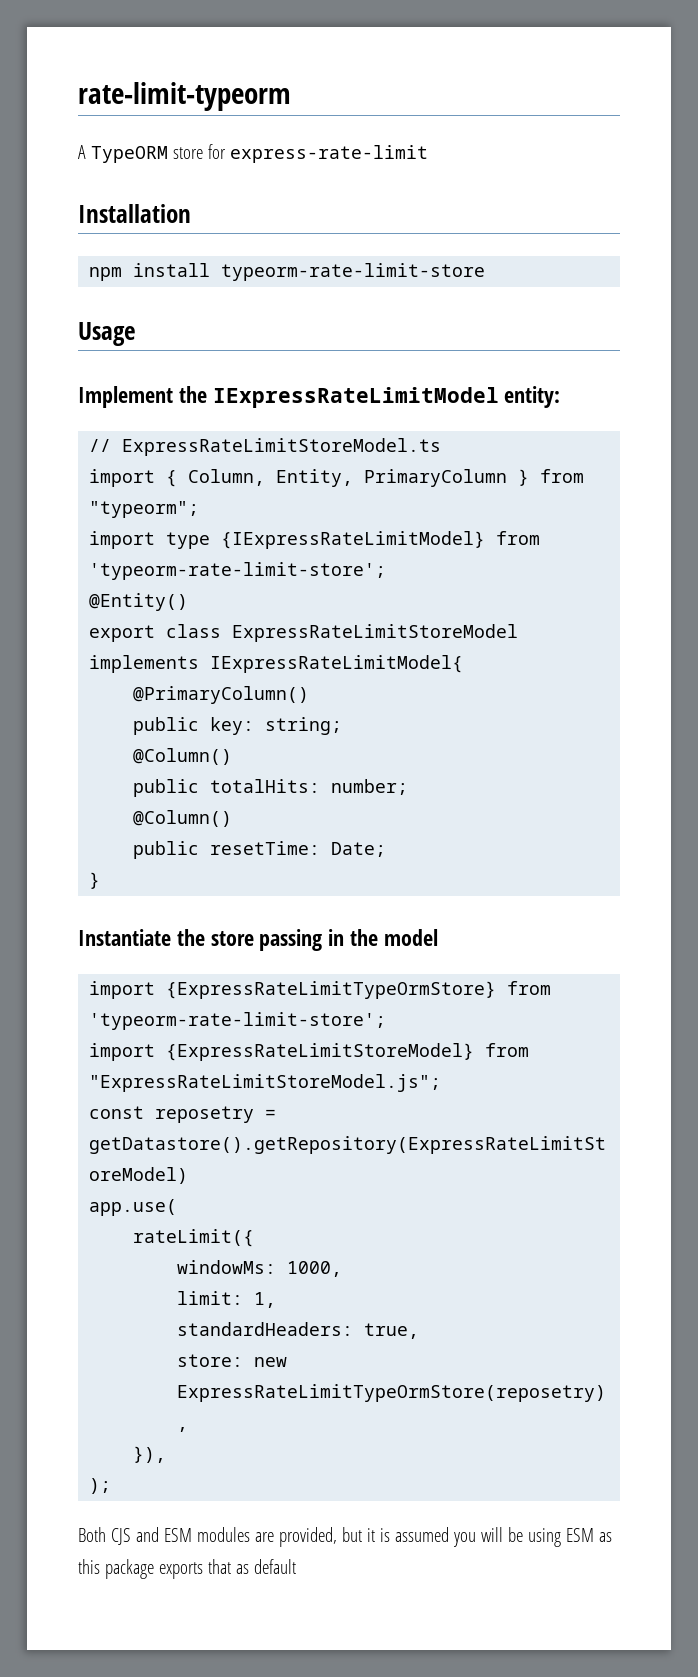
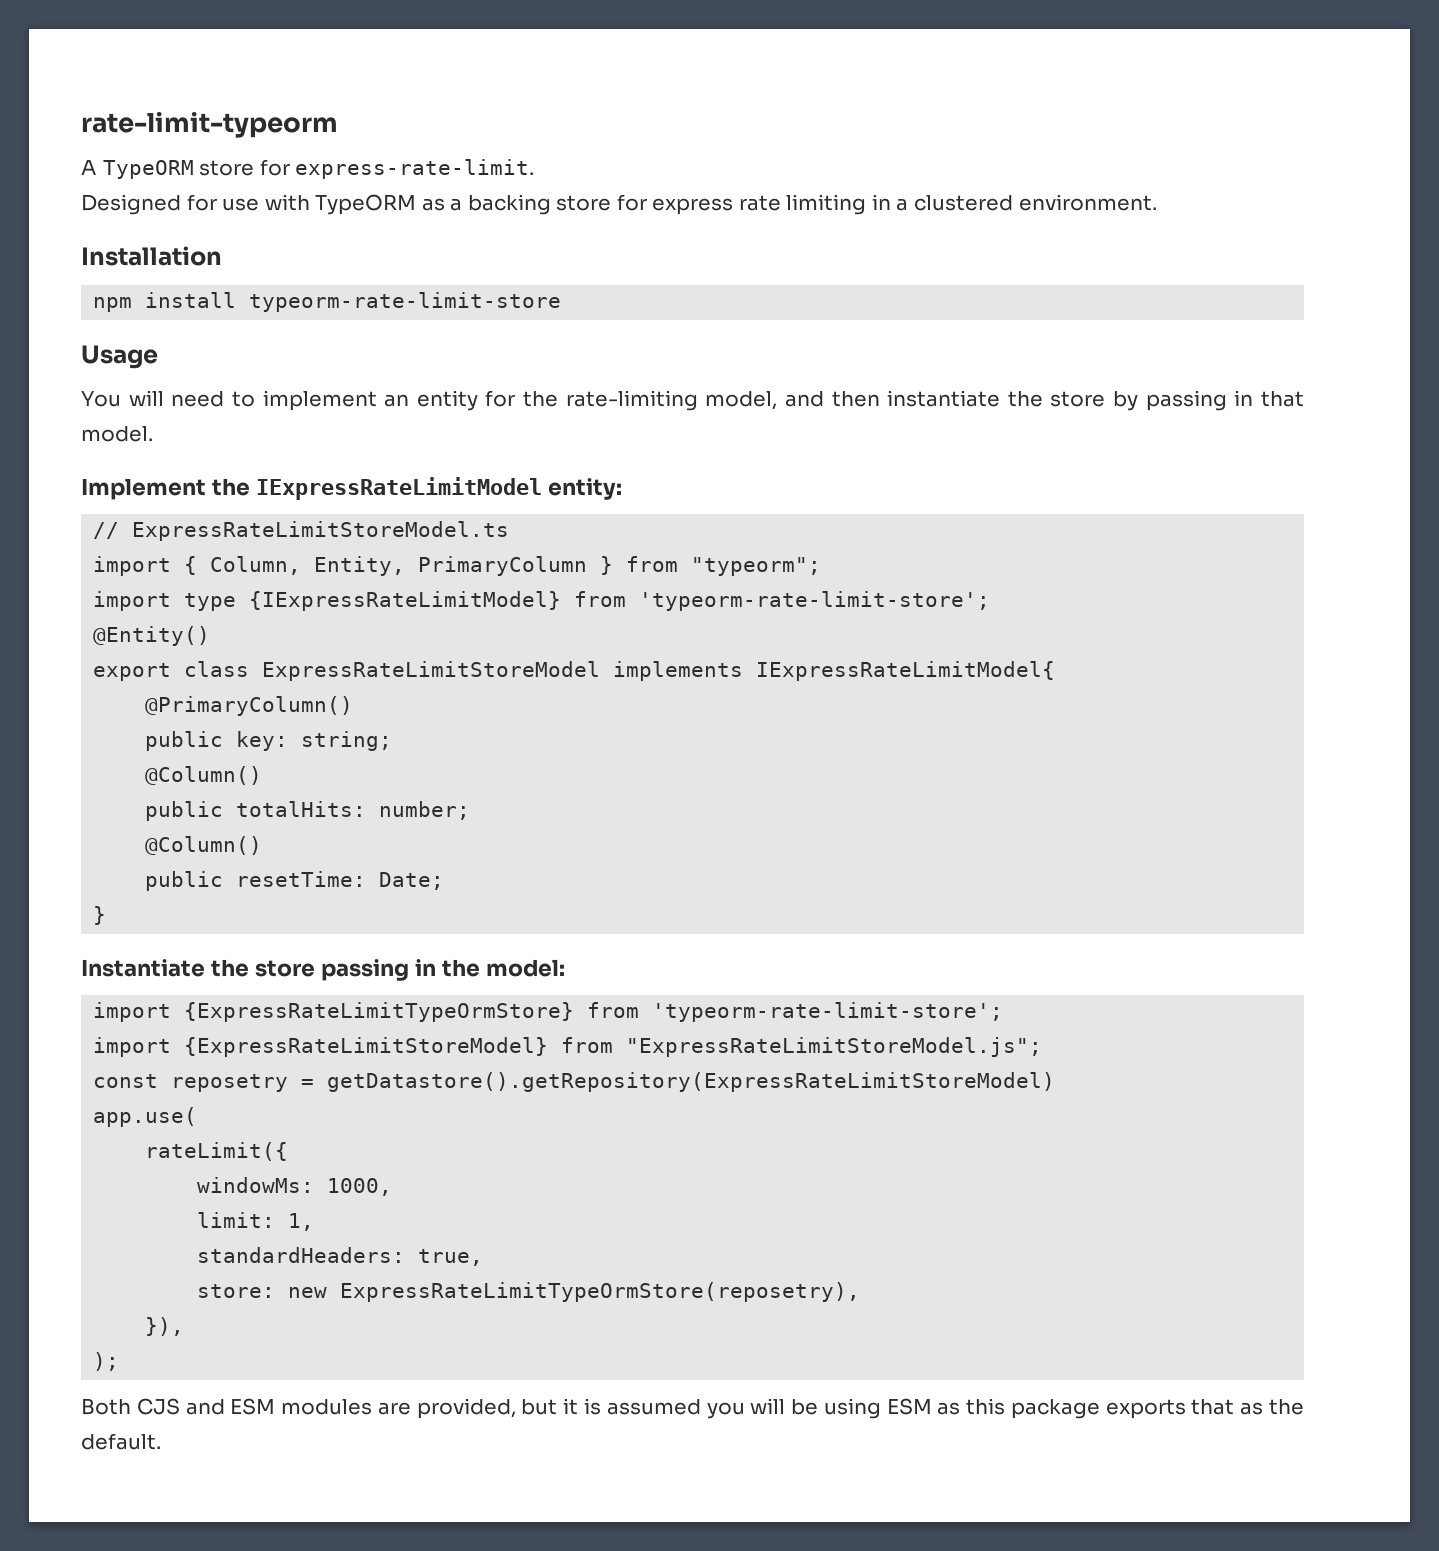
[229,145,428,163] express-rate-limit -> [295,159,535,179] [81,194,1157,215] express-rate-limit. // Designed for use with TypeORM as a backing store for express rate limiting in a clustered environment.
(136, 334) none -> [81,390,1304,411] [81,426,153,442] // You will need to implement an entity for the rate-limiting model, and then instantiate the store by passing in that model.
[383,929,438,946] model -> [485,959,565,977] model:
[253,1559,296,1574] default -> [1268,1399,1304,1415] [81,1433,161,1450] the default.

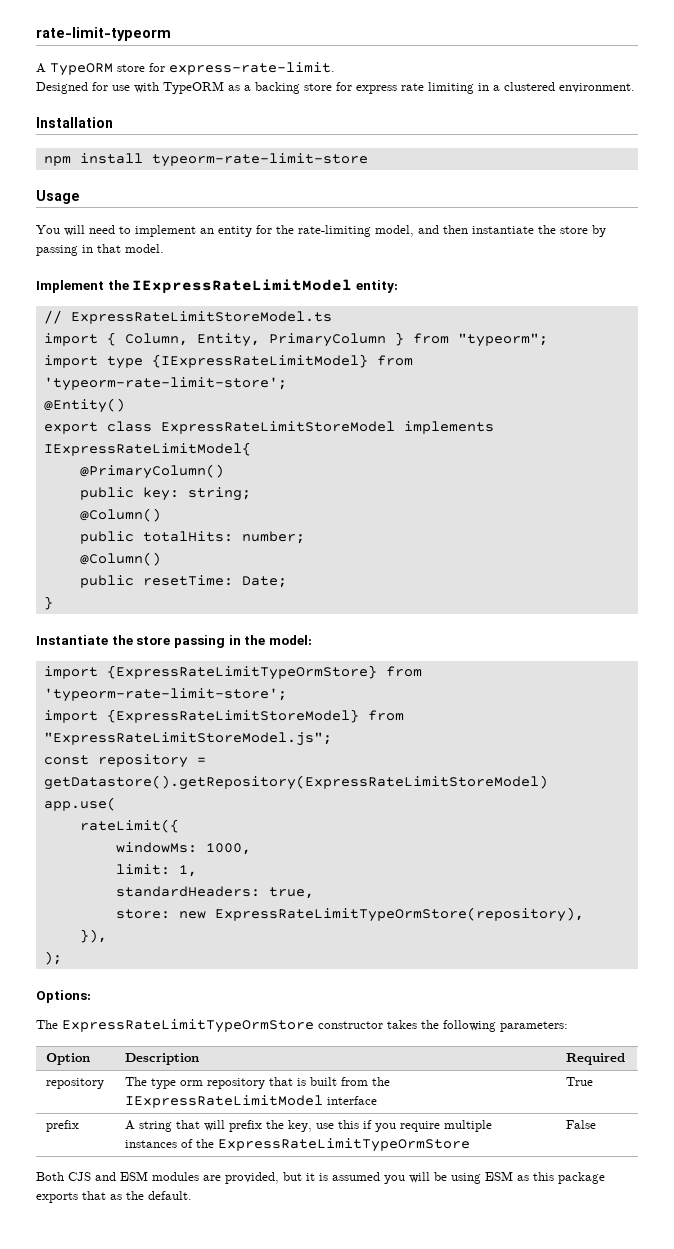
[171,1074,289,1092] reposetry -> [97,754,188,768] repository
[340,1282,861,1302] ExpressRateLimitTypeOrmStore(reposetry), -> [214,907,584,922] ExpressRateLimitTypeOrmStore(repository),
(120, 1361) none -> [36,990,91,1003] [36,1019,568,1033] [46,1053,91,1065] [125,1053,200,1065] [566,1053,626,1065] [46,1078,105,1089] [125,1077,391,1089] [125,1095,378,1108] [566,1077,594,1086] [46,1120,80,1132] [125,1120,493,1132] [125,1138,471,1152] [566,1120,597,1129] // Options: // The ExpressRateLimitTypeOrmStore constructor takes the following parameters: // Option | Description | Required // repository | The type orm repository that is built from the IExpressRateLimitModel interface | True // prefix | A string that will prefix the key, use this if you require multiple instances of the ExpressRateLimitTypeOrmStore | False

